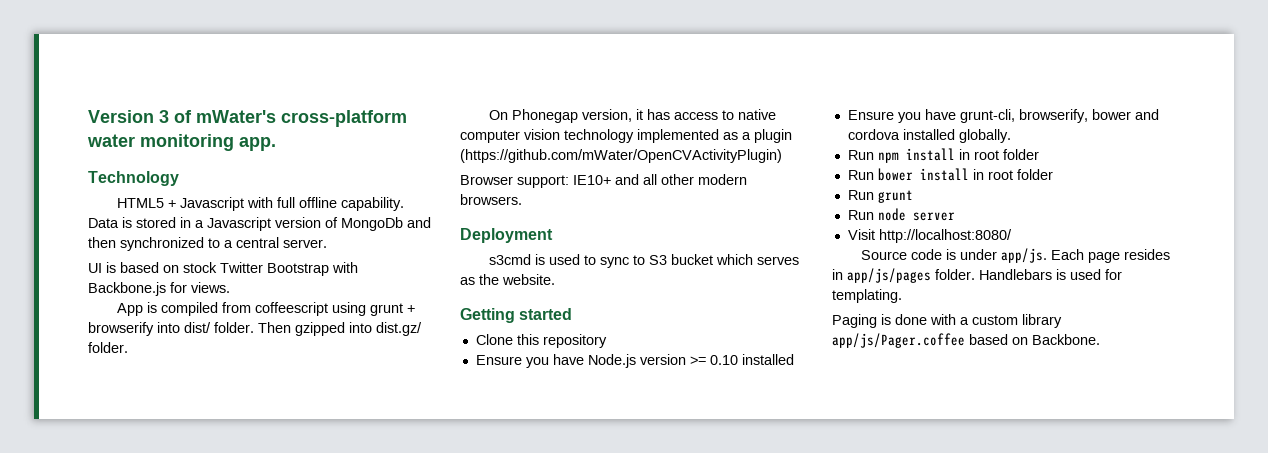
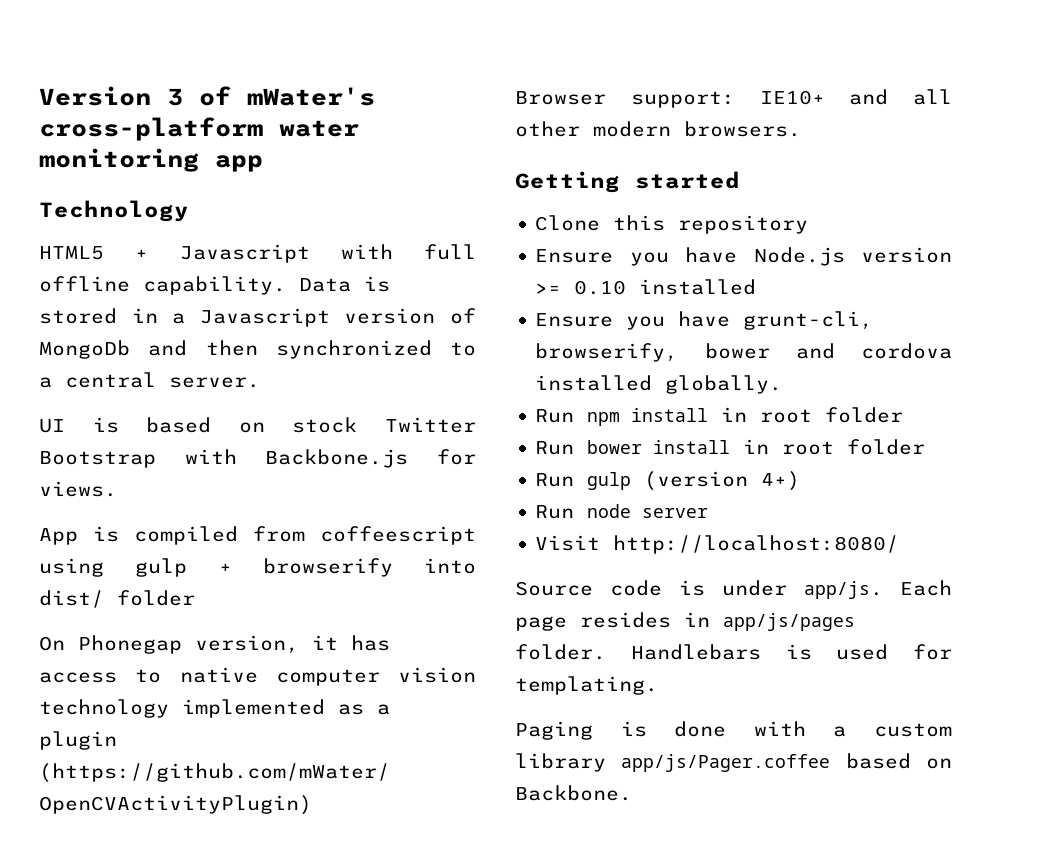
[239,137,276,151] app. -> [215,155,263,172] app
[370,303,404,316] grunt -> [135,558,188,577] gulp
[214,322,422,336] [88,342,128,353] folder. Then gzipped into dist.gz/ folder. -> [117,590,195,606] folder
[460,228,553,243] [489,254,800,268] [460,274,555,285] // Deployment // s3cmd is used to sync to S3 bucket which serves as the website. -> (801, 129) none
[877,190,913,203] grunt -> [587,471,801,491] gulp (version 4+)

